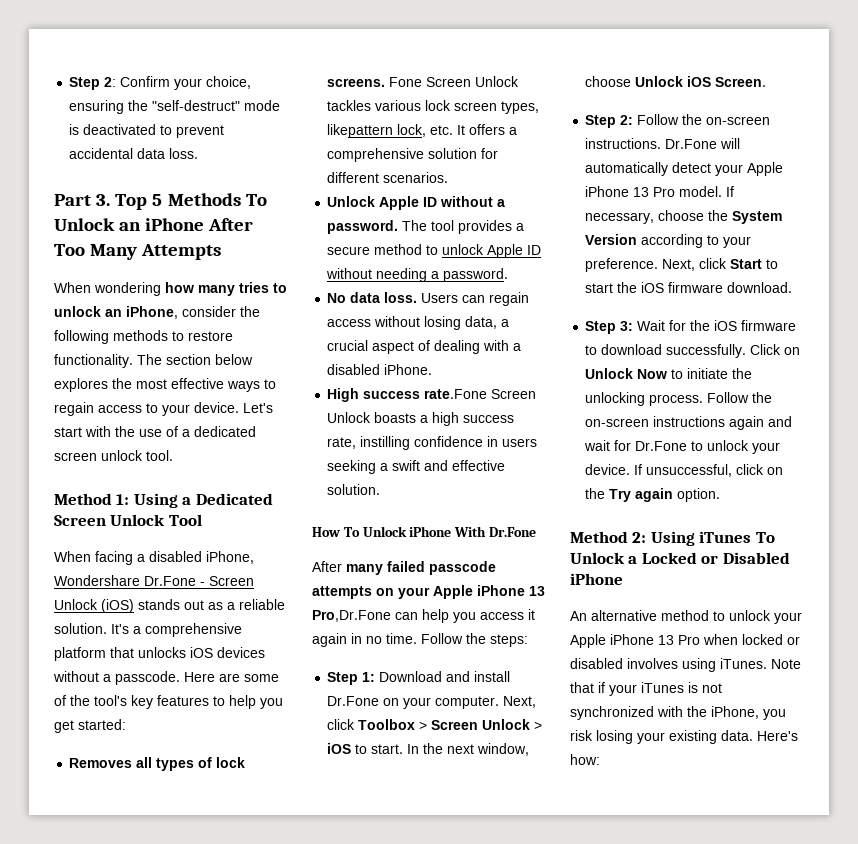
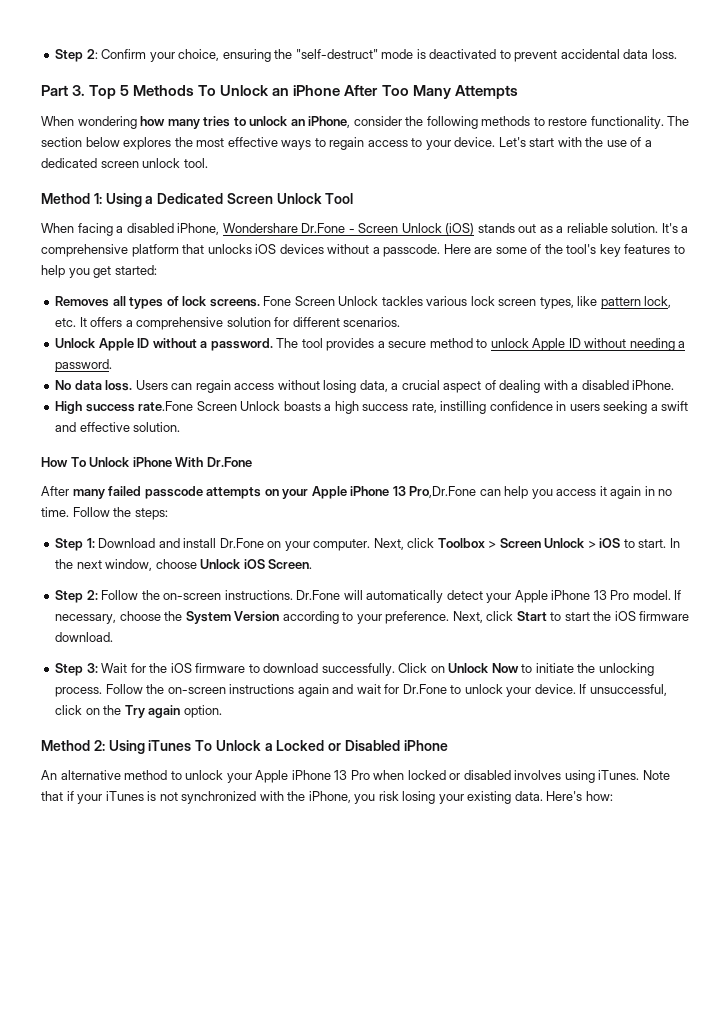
[327,124,394,138] likepattern -> [577,296,641,309] like pattern

